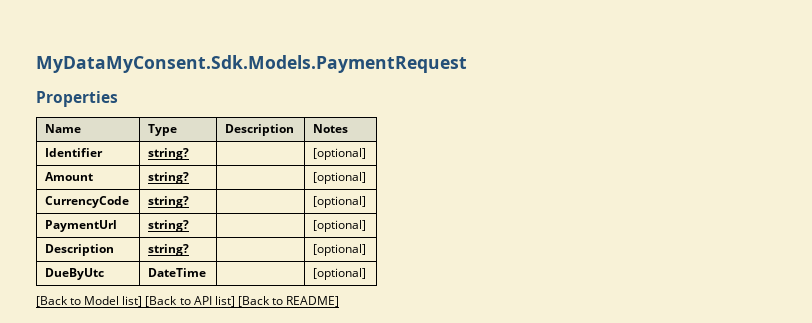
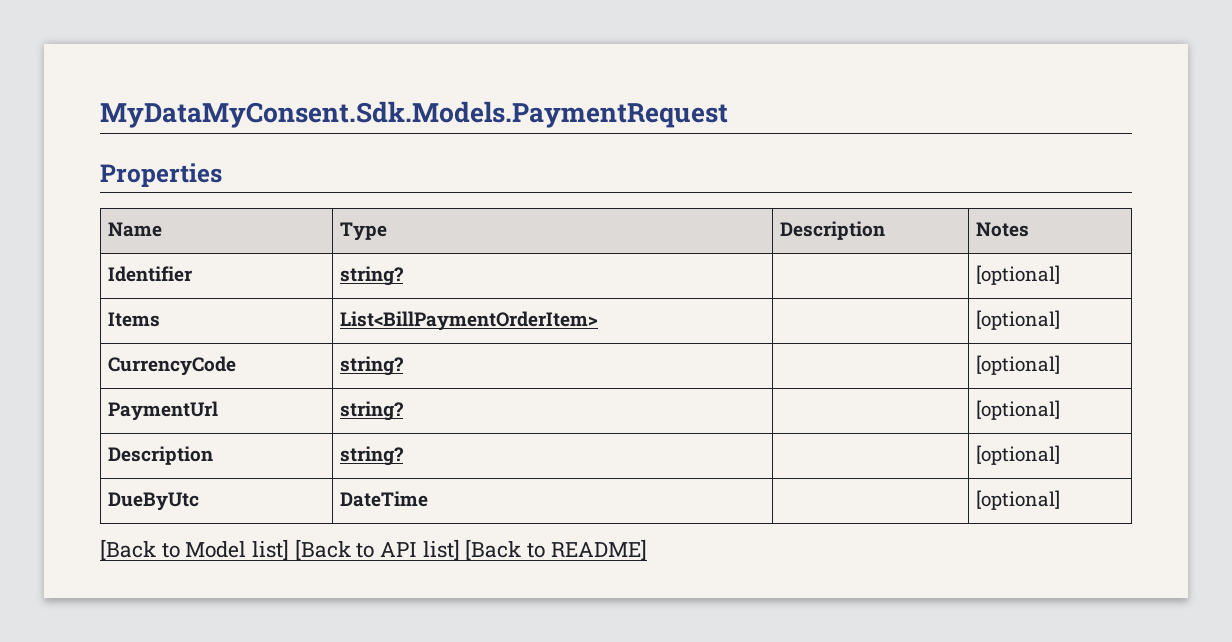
[45,172,94,181] [148,172,190,184] Amount | string? -> [108,312,161,327] [340,311,599,331] Items | List<BillPaymentOrderItem>

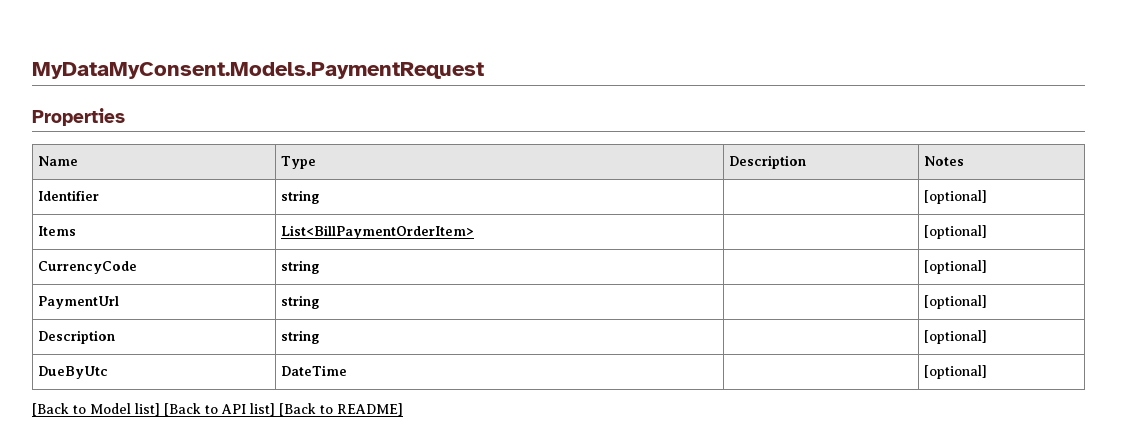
[100,101,728,128] MyDataMyConsent.Sdk.Models.PaymentRequest -> [32,62,484,79] MyDataMyConsent.Models.PaymentRequest
[340,266,405,286] string? -> [280,190,319,204] string
[340,356,405,376] string? -> [280,260,319,274] string
[340,401,405,421] string? -> [280,295,319,309] string
[340,446,405,466] string? -> [280,330,319,344] string

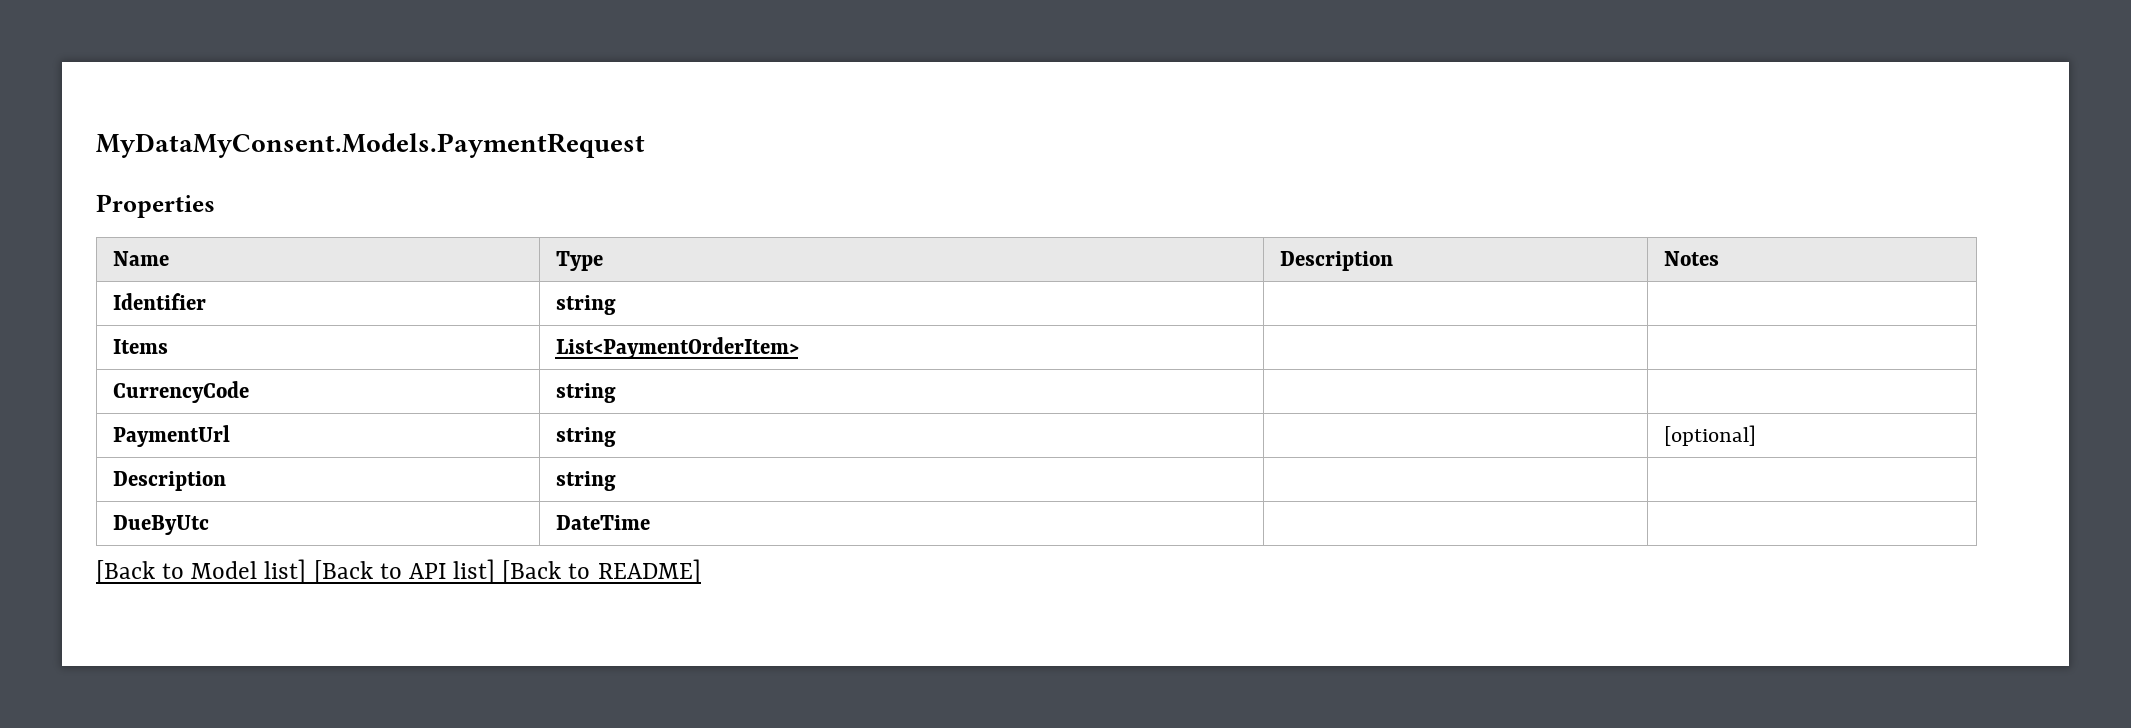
[923,190,987,204] [optional] -> (616, 305) none
[280,225,474,239] [923,225,987,239] List<BillPaymentOrderItem> | | [optional] -> [555,337,799,359] List<PaymentOrderItem> | |
[923,260,987,274] [optional] -> (616, 393) none
[923,330,987,344] [optional] -> (616, 481) none
[923,365,987,379] [optional] -> (650, 522) none

